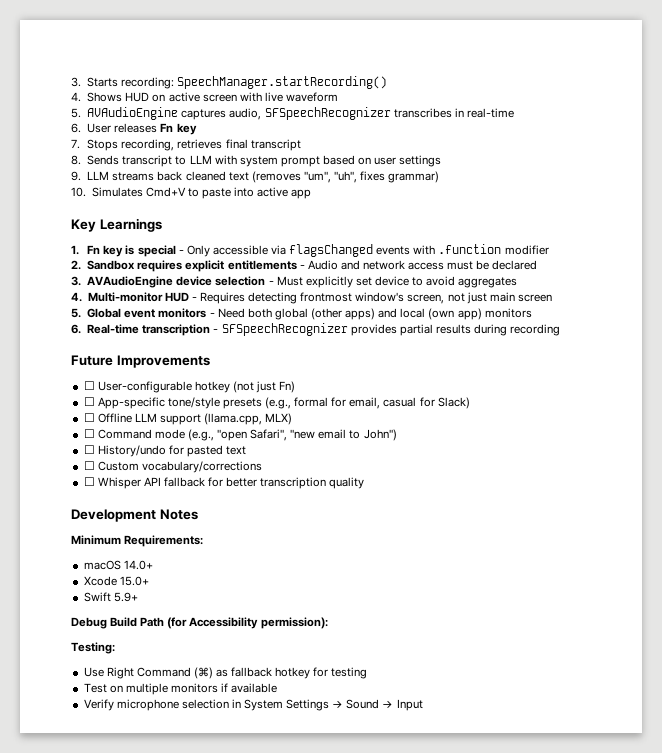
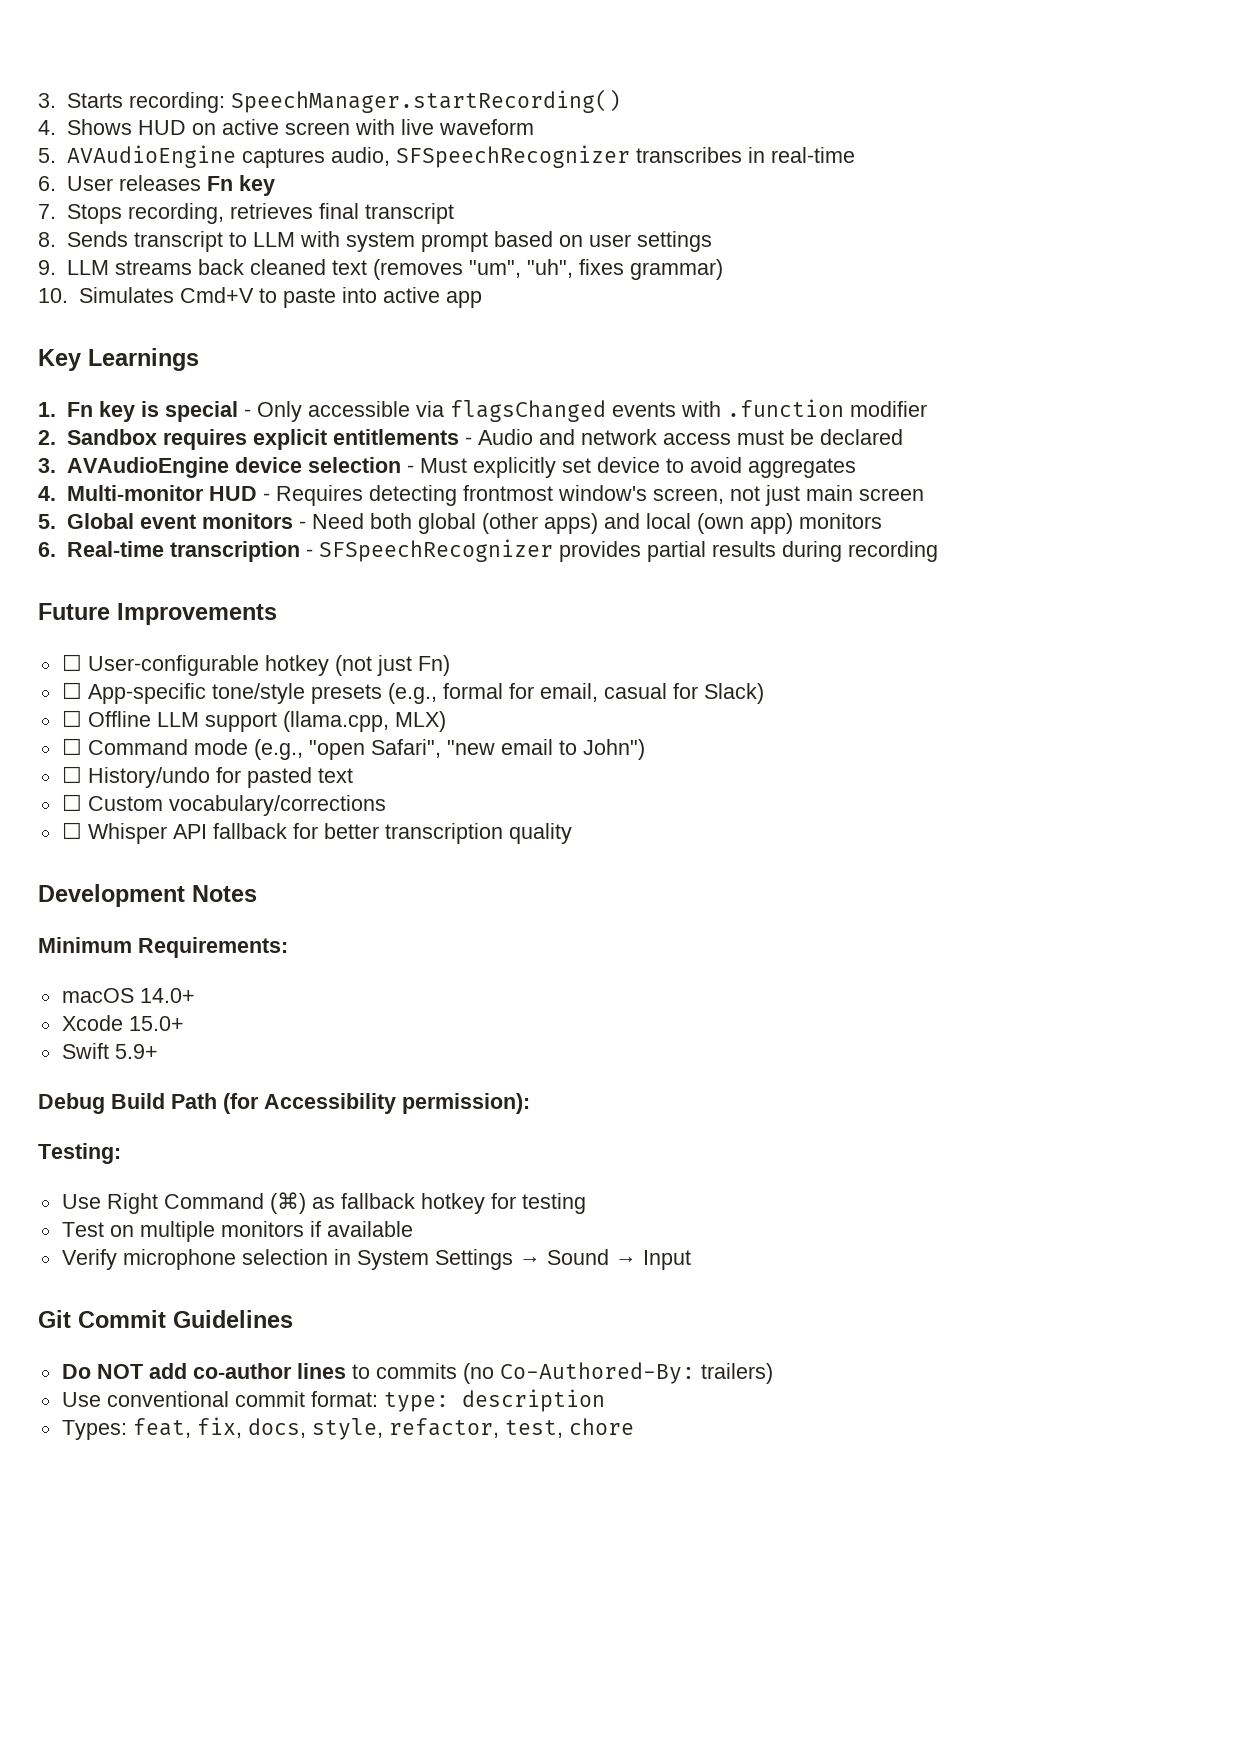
(423, 705) none -> [38,1310,293,1328] [61,1362,773,1384] [61,1389,605,1412] [61,1417,634,1440] // Git Commit Guidelines // Do NOT add co-author lines to commits (no Co-Authored-By: trailers) // Use conventional commit format: type: description // Types: feat, fix, docs, style, refactor, test, chore

